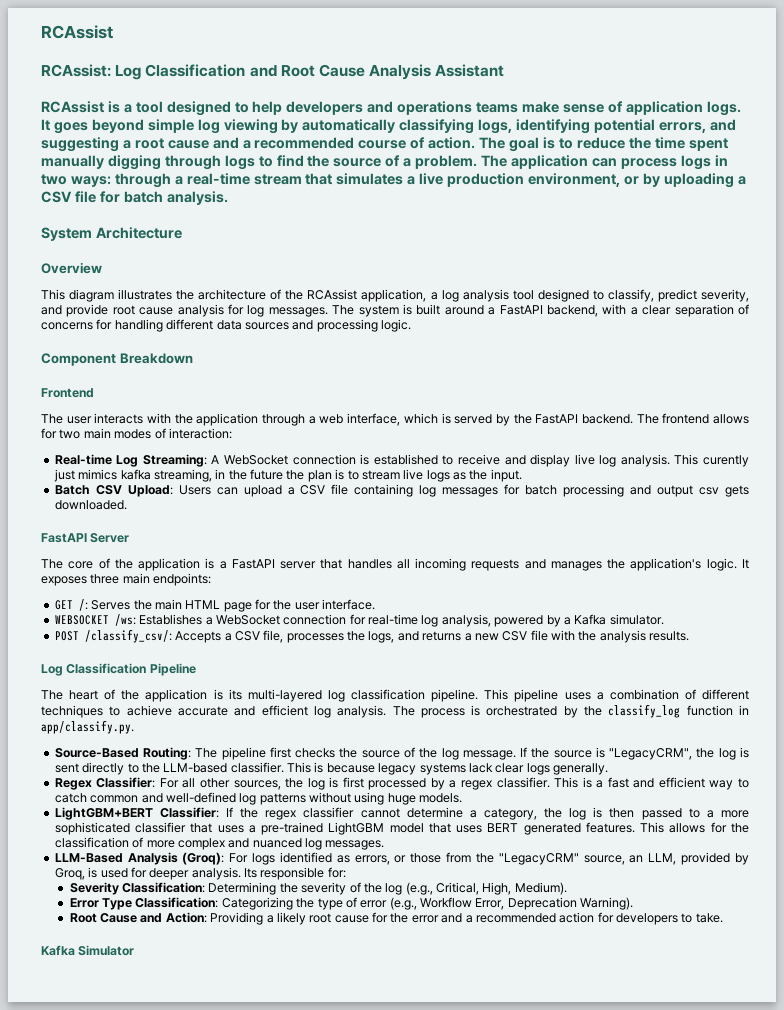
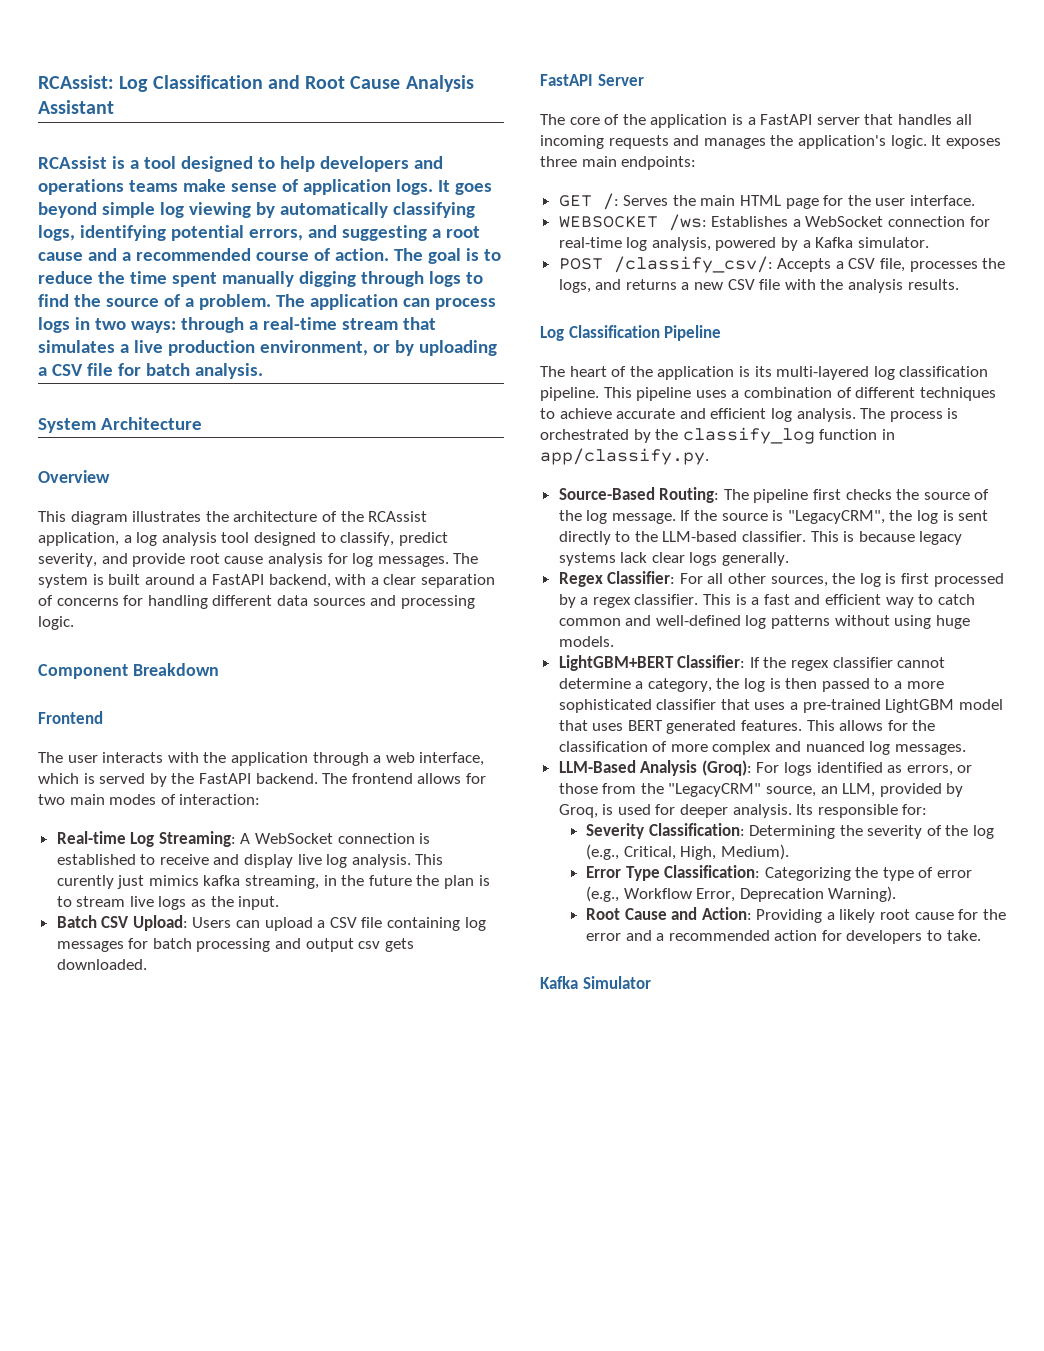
[41,25,113,39] RCAssist // -> (38, 82) none

